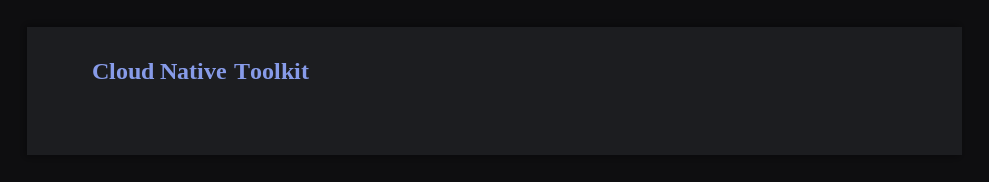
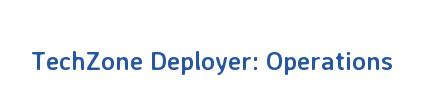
[92,63,309,79] Cloud Native Toolkit -> [31,51,393,75] TechZone Deployer: Operations

